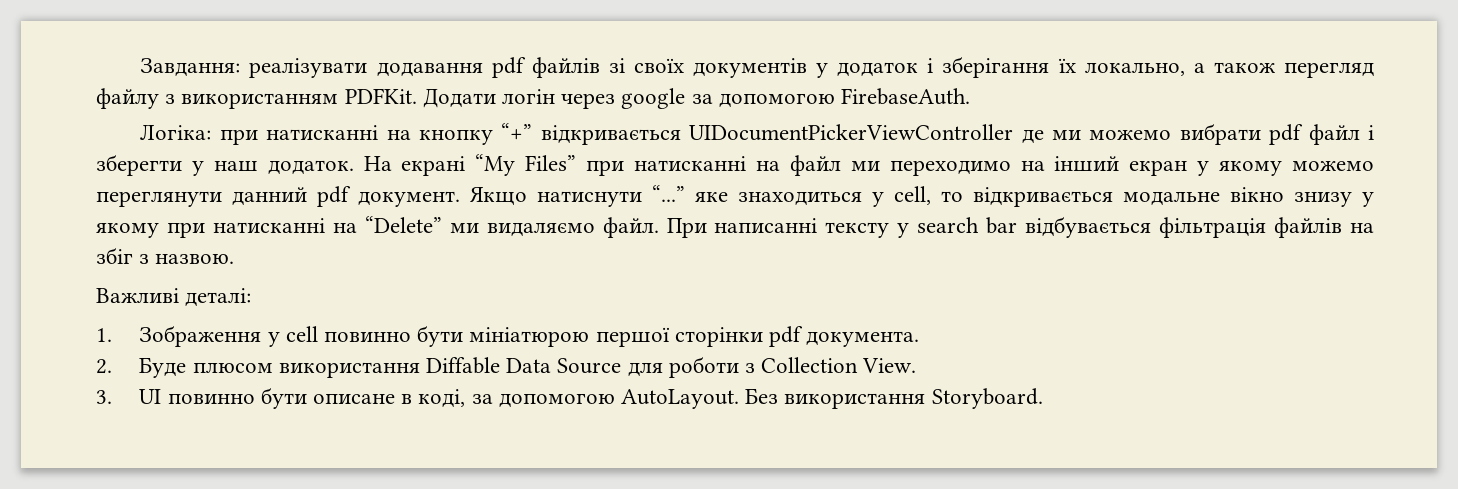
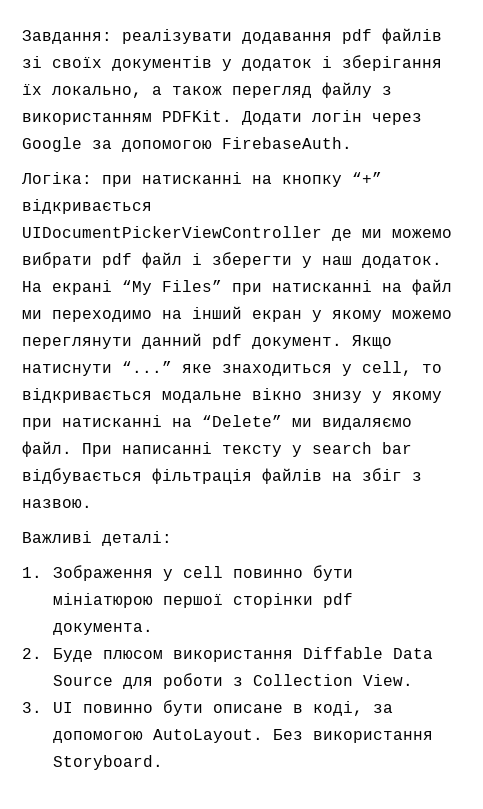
[621,88,686,109] google -> [22,137,82,152] Google

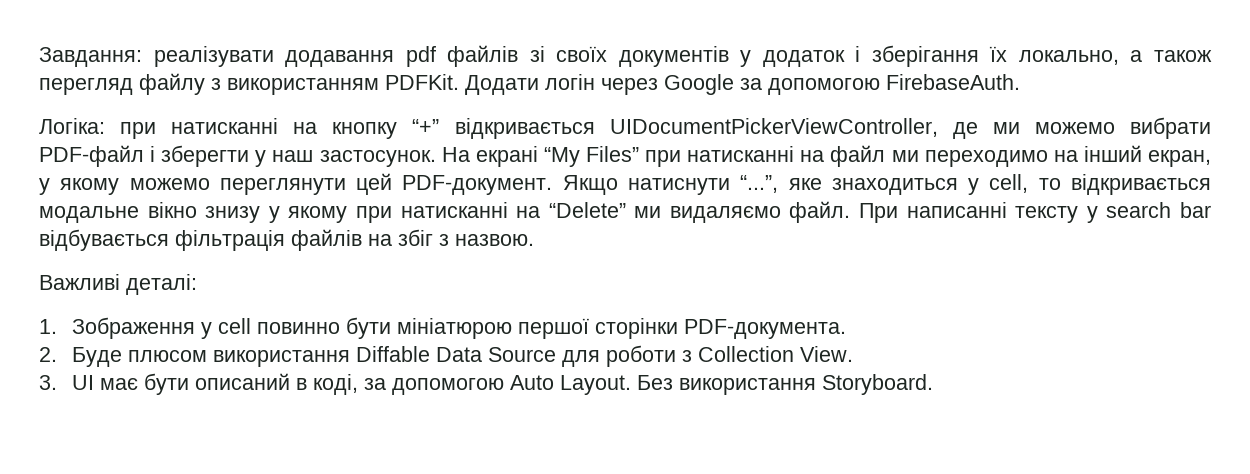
[22,226,322,238] UIDocumentPickerViewController -> [609,118,938,137] UIDocumentPickerViewController,
[102,252,182,268] pdf файл -> [39,145,144,167] PDF-файл
[362,256,442,268] додаток. -> [319,150,436,167] застосунок.
[252,310,302,322] екран -> [1147,150,1211,167] екран,
[142,333,342,349] данний pdf документ. -> [356,173,553,195] цей PDF-документ.
[122,361,172,373] “...” -> [740,175,779,193] “...”,
[322,593,353,608] [52,623,153,635] pdf документа. -> [684,319,847,339] PDF-документа.
[82,700,283,716] повинно бути описане -> [100,373,291,395] має бути описаний
[152,729,263,743] AutoLayout. -> [510,375,632,395] Auto Layout.

